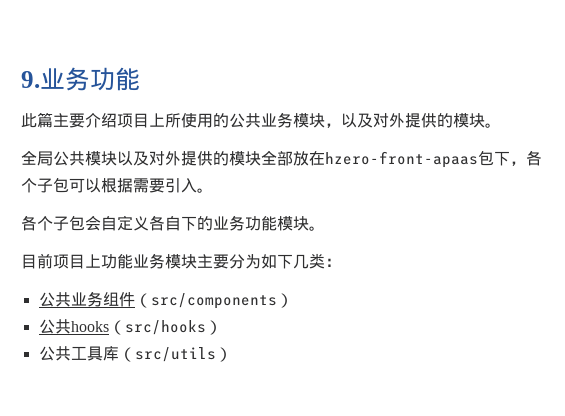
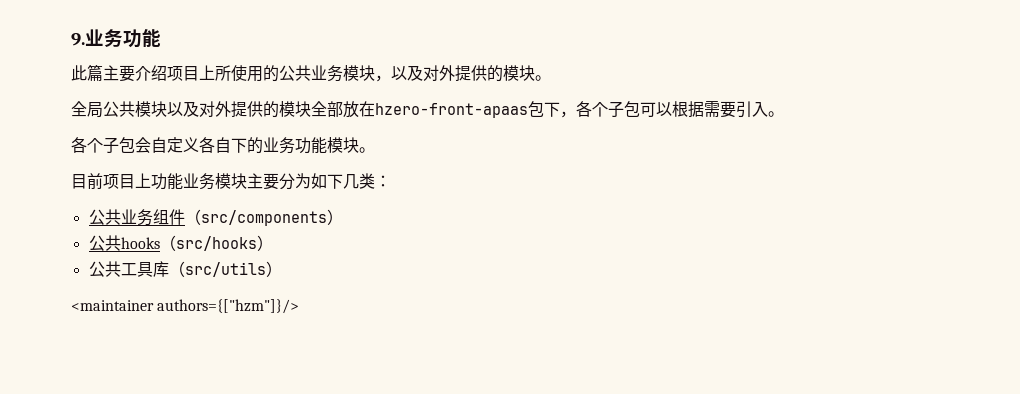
(232, 354) none -> [71,299,300,314] // <maintainer authors={["hzm"]}/>

